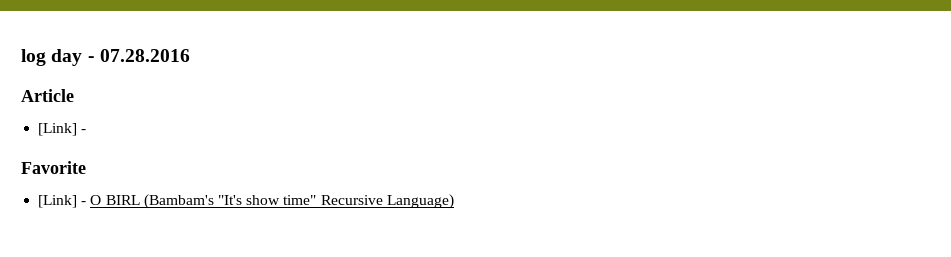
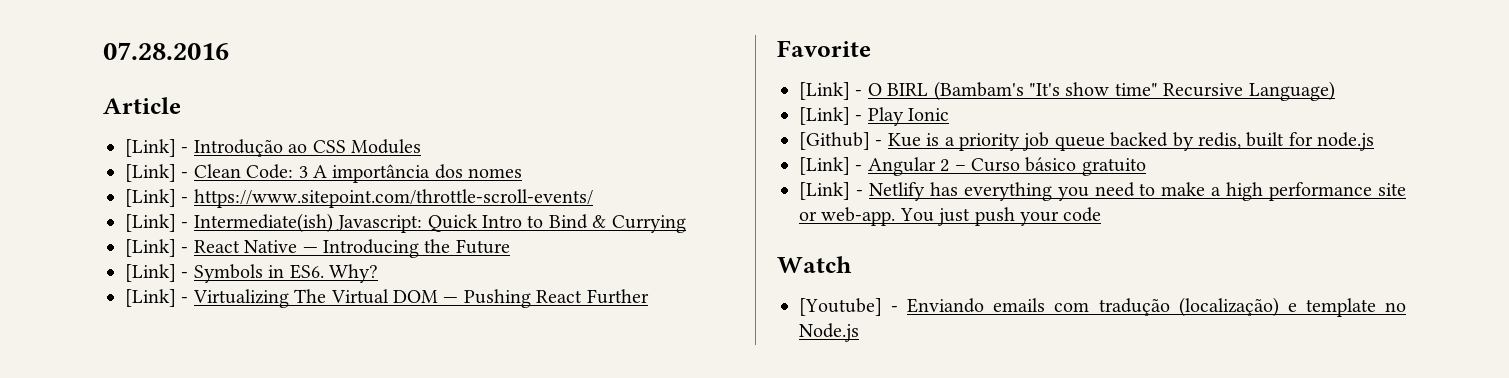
[21,49,95,66] log day - -> (103, 51) none
(87, 131) none -> [193,139,421,157] [125,164,523,183] [125,189,593,208] [125,213,686,233] [125,239,510,258] [125,264,378,283] [125,289,649,308] Introdução ao CSS Modules // [Link] - Clean Code: 3 A importância dos nomes // [Link] - https://www.sitepoint.com/throttle-scroll-events/ // [Link] - Intermediate(ish) Javascript: Quick Intro to Bind & Currying // [Link] - React Native — Introducing the Future // [Link] - Symbols in ES6. Why? // [Link] - Virtualizing The Virtual DOM — Pushing React Further
(454, 201) none -> [799,107,950,126] [799,132,1375,151] [799,157,1146,176] [799,182,1406,201] [799,207,1102,226] [777,256,852,273] [799,297,1406,317] [799,323,859,342] // [Link] - Play Ionic // [Github] - Kue is a priority job queue backed by redis, built for node.js // [Link] - Angular 2 – Curso básico gratuito // [Link] - Netlify has everything you need to make a high performance site or web-app. You just push your code // Watch // [Youtube] - Enviando emails com tradução (localização) e template no Node.js

